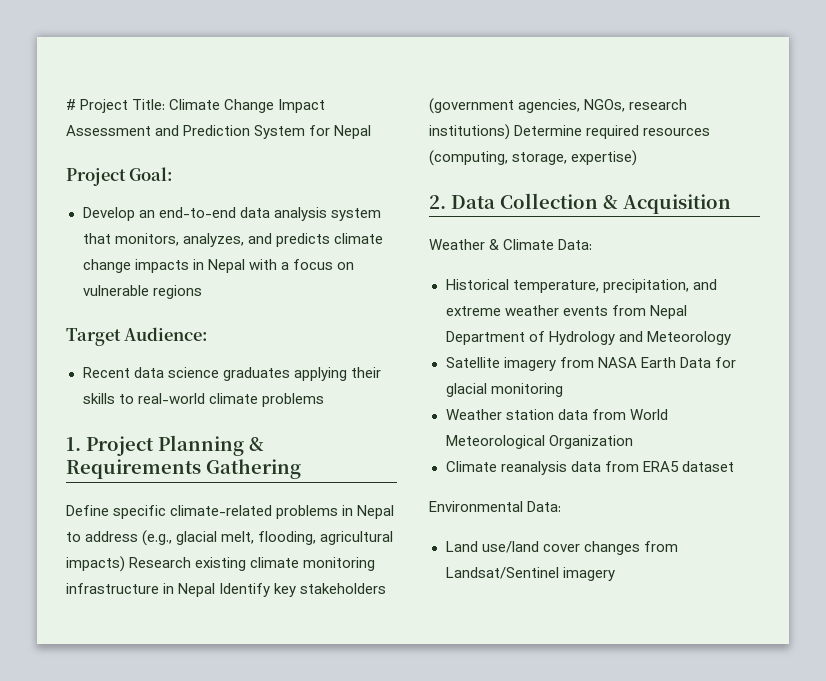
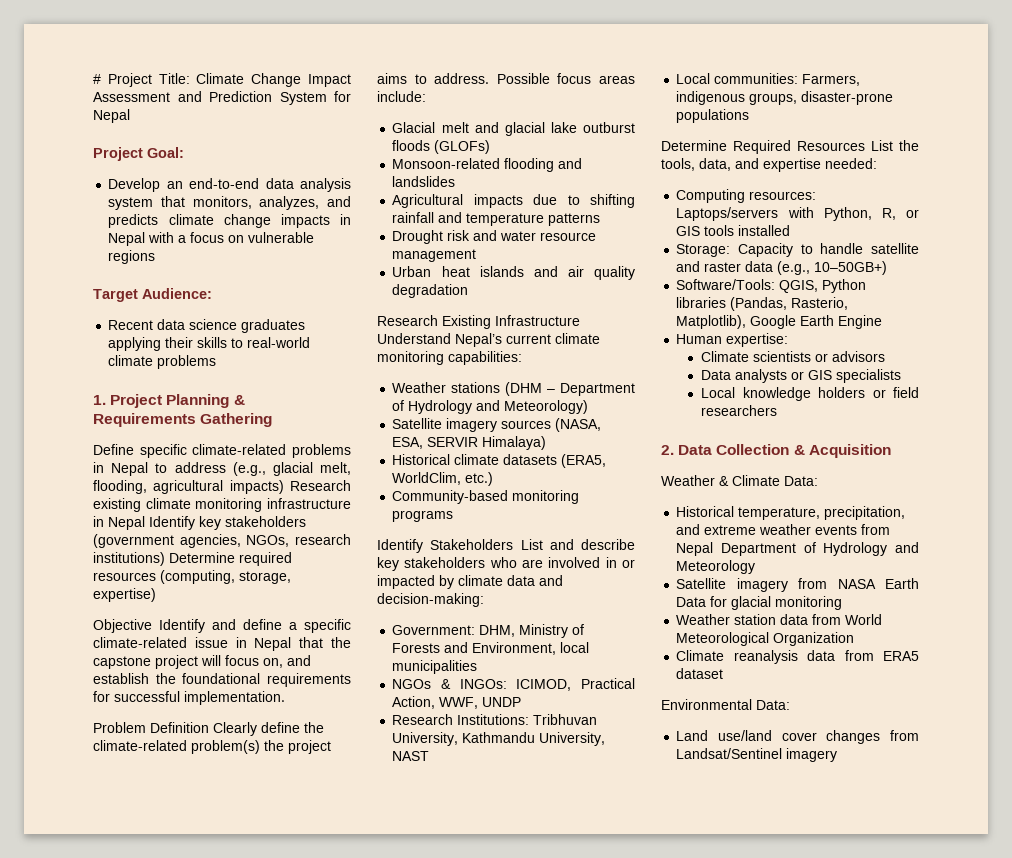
(638, 158) none -> [93,619,351,633] [93,637,352,651] [93,655,311,669] [93,673,351,687] [93,691,285,705] [93,722,324,736] [93,740,331,754] [377,73,635,84] [377,91,426,102] [392,122,635,136] [392,140,491,154] [392,158,583,172] [392,176,456,187] [392,194,635,208] [392,212,601,226] [392,230,597,244] [392,249,477,262] [392,266,635,280] [392,284,469,298] [377,315,580,329] [377,333,600,347] [377,351,522,365] [392,382,635,396] [392,400,589,414] [392,418,602,432] [392,436,547,450] [392,454,607,468] [392,472,494,486] [392,490,580,504] [392,510,454,522] [377,539,635,553] [377,557,635,571] [377,575,563,589] [377,593,484,607] [392,624,585,638] [392,642,590,655] [392,660,478,674] [392,678,635,691] [392,696,522,709] [392,714,598,725] [392,732,606,746] [392,751,430,761] [676,73,861,86] [676,91,894,105] [676,109,750,123] [661,140,919,154] [661,158,877,172] [676,189,817,203] [676,207,919,221] [676,225,791,236] [676,243,919,257] [676,261,888,275] [676,279,867,293] [676,297,849,311] [676,315,883,329] [676,333,789,347] [701,351,886,362] [701,369,902,383] [701,387,919,401] [701,405,778,416] // Objective Identify and define a specific climate-related issue in Nepal that the capstone project will focus on, and establish the foundational requirements for successful implementation. // Problem Definition Clearly define the climate-related problem(s) the project aims to address. Possible focus areas include: // Glacial melt and glacial lake outburst floods (GLOFs) // Monsoon-related flooding and landslides // Agricultural impacts due to shifting rainfall and temperature patterns // Drought risk and water resource management // Urban heat islands and air quality degradation // Research Existing Infrastructure Understand Nepal’s current climate monitoring capabilities: // Weather stations (DHM – Department of Hydrology and Meteorology) // Satellite imagery sources (NASA, ESA, SERVIR Himalaya) // Historical climate datasets (ERA5, WorldClim, etc.) // Community-based monitoring programs // Identify Stakeholders List and describe key stakeholders who are involved in or impacted by climate data and decision-making: // Government: DHM, Ministry of Forests and Environment, local municipalities // NGOs & INGOs: ICIMOD, Practical Action, WWF, UNDP // Research Institutions: Tribhuvan University, Kathmandu University, NAST // Local communities: Farmers, indigenous groups, disaster-prone populations // Determine Required Resources List the tools, data, and expertise needed: // Computing resources: Laptops/servers with Python, R, or GIS tools installed // Storage: Capacity to handle satellite and raster data (e.g., 10–50GB+) // Software/Tools: QGIS, Python libraries (Pandas, Rasterio, Matplotlib), Google Earth Engine // Human expertise: // Climate scientists or advisors // Data analysts or GIS specialists // Local knowledge holders or field researchers

